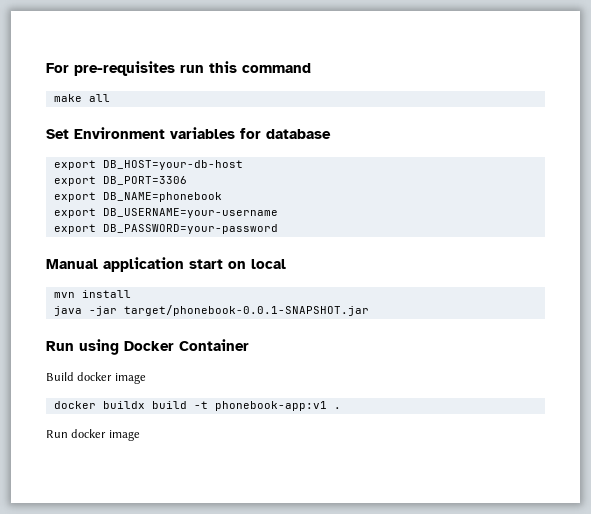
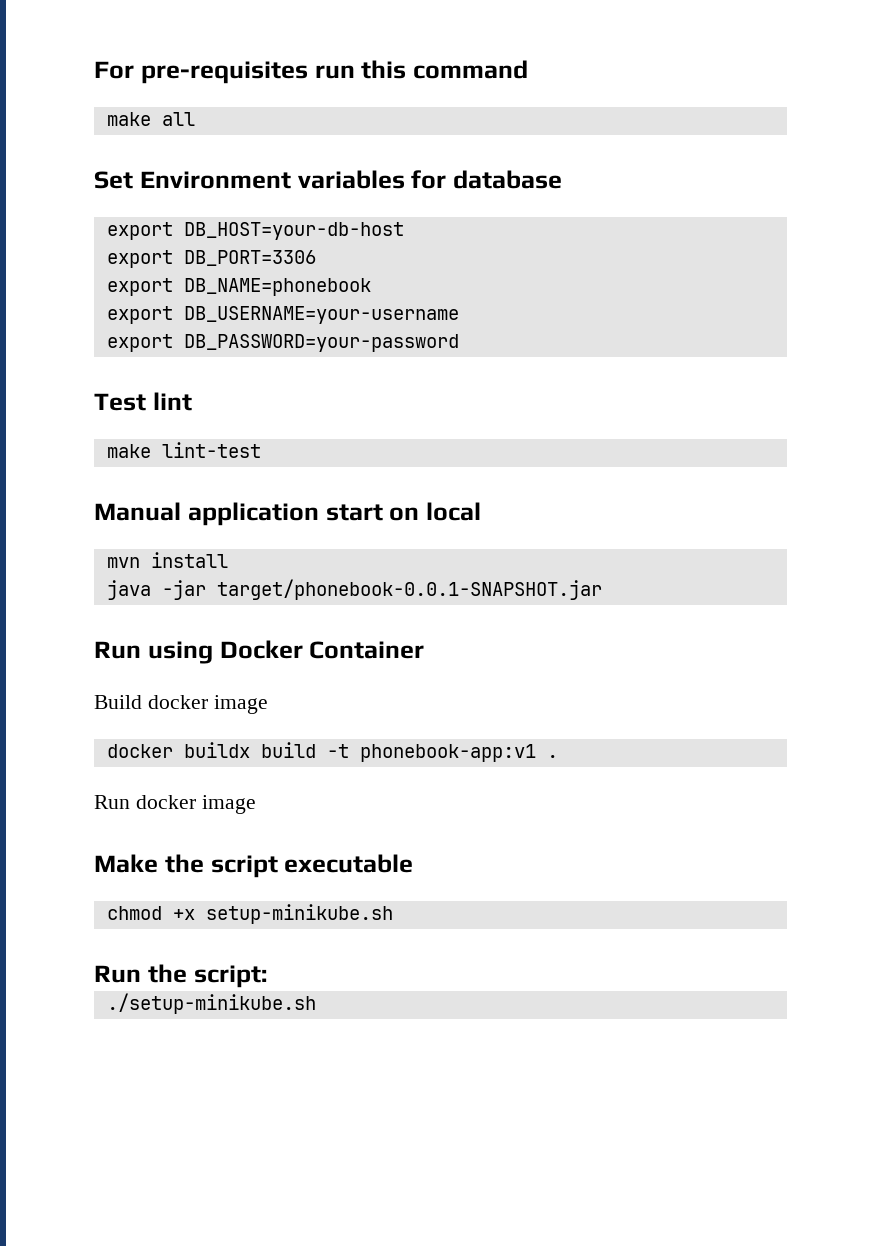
(278, 229) none -> [94,392,192,411] [106,442,261,458] // Test lint // make lint-test
(140, 435) none -> [94,854,414,878] [106,904,393,924] [94,964,267,988] [106,993,316,1014] // Make the script executable // chmod +x setup-minikube.sh // Run the script: // ./setup-minikube.sh

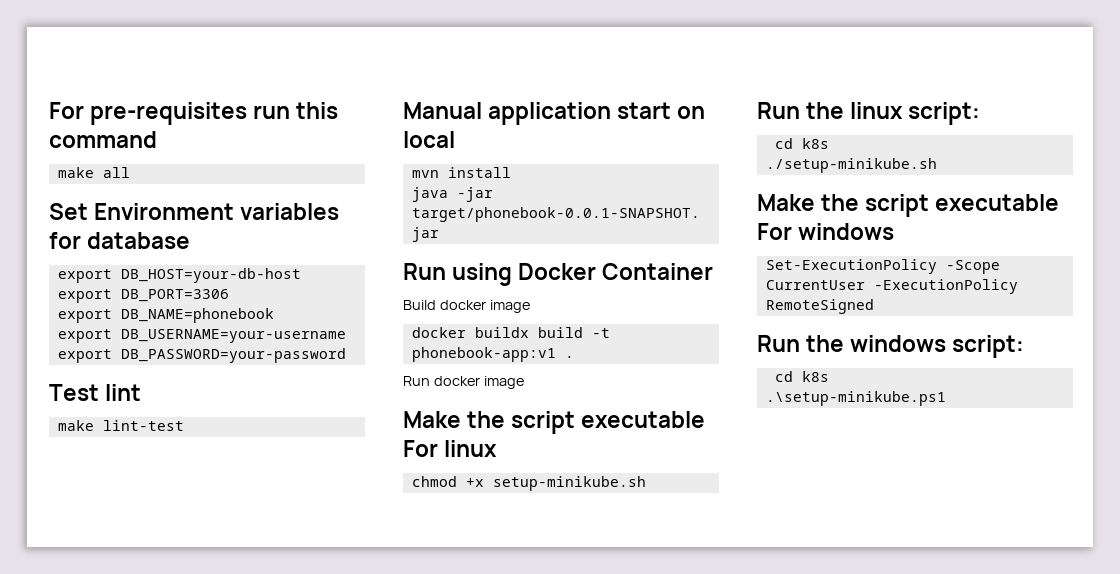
(414, 863) none -> [403,440,498,457] For linux
[193,965,267,988] script: -> [850,102,981,125] [774,138,829,149] linux script: // cd k8s
(316, 1003) none -> [757,194,1060,217] [757,223,895,240] [765,259,1000,274] [765,279,1018,294] [765,299,874,314] [757,335,1025,358] [774,371,829,382] [765,391,946,406] // Make the script executable For windows // Set-ExecutionPolicy -Scope CurrentUser -ExecutionPolicy RemoteSigned // Run the windows script: // cd k8s // .\setup-minikube.ps1

